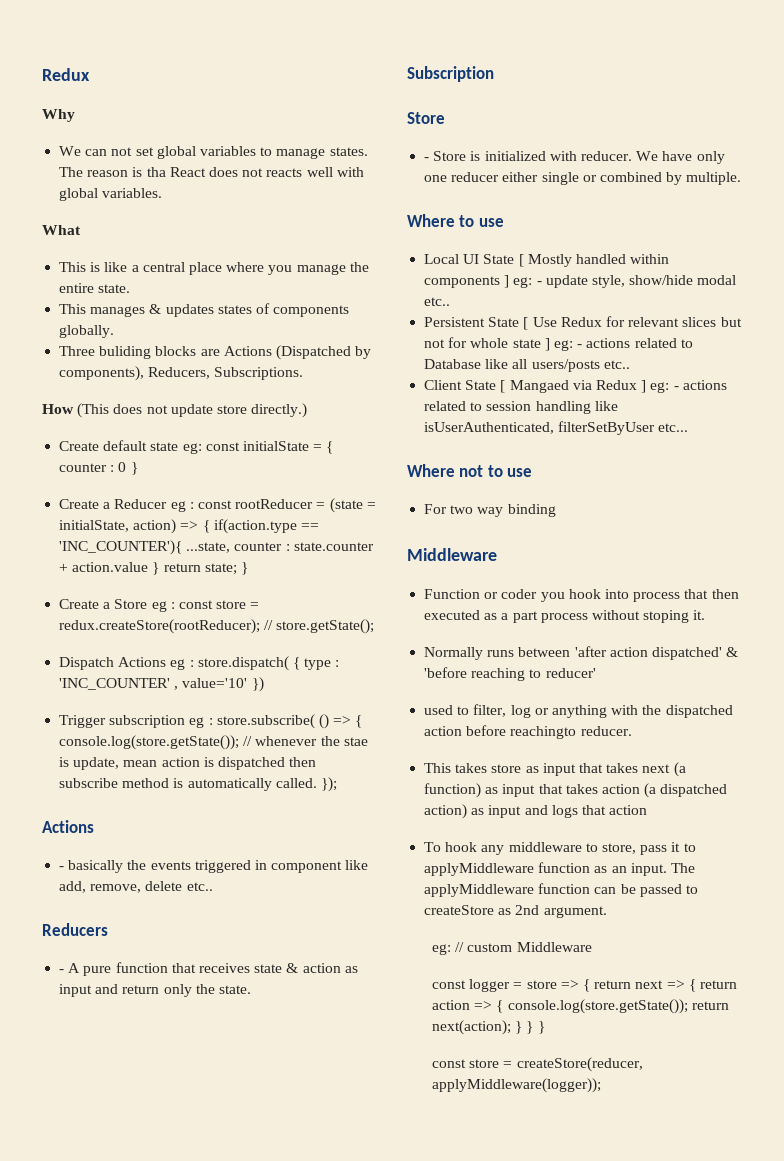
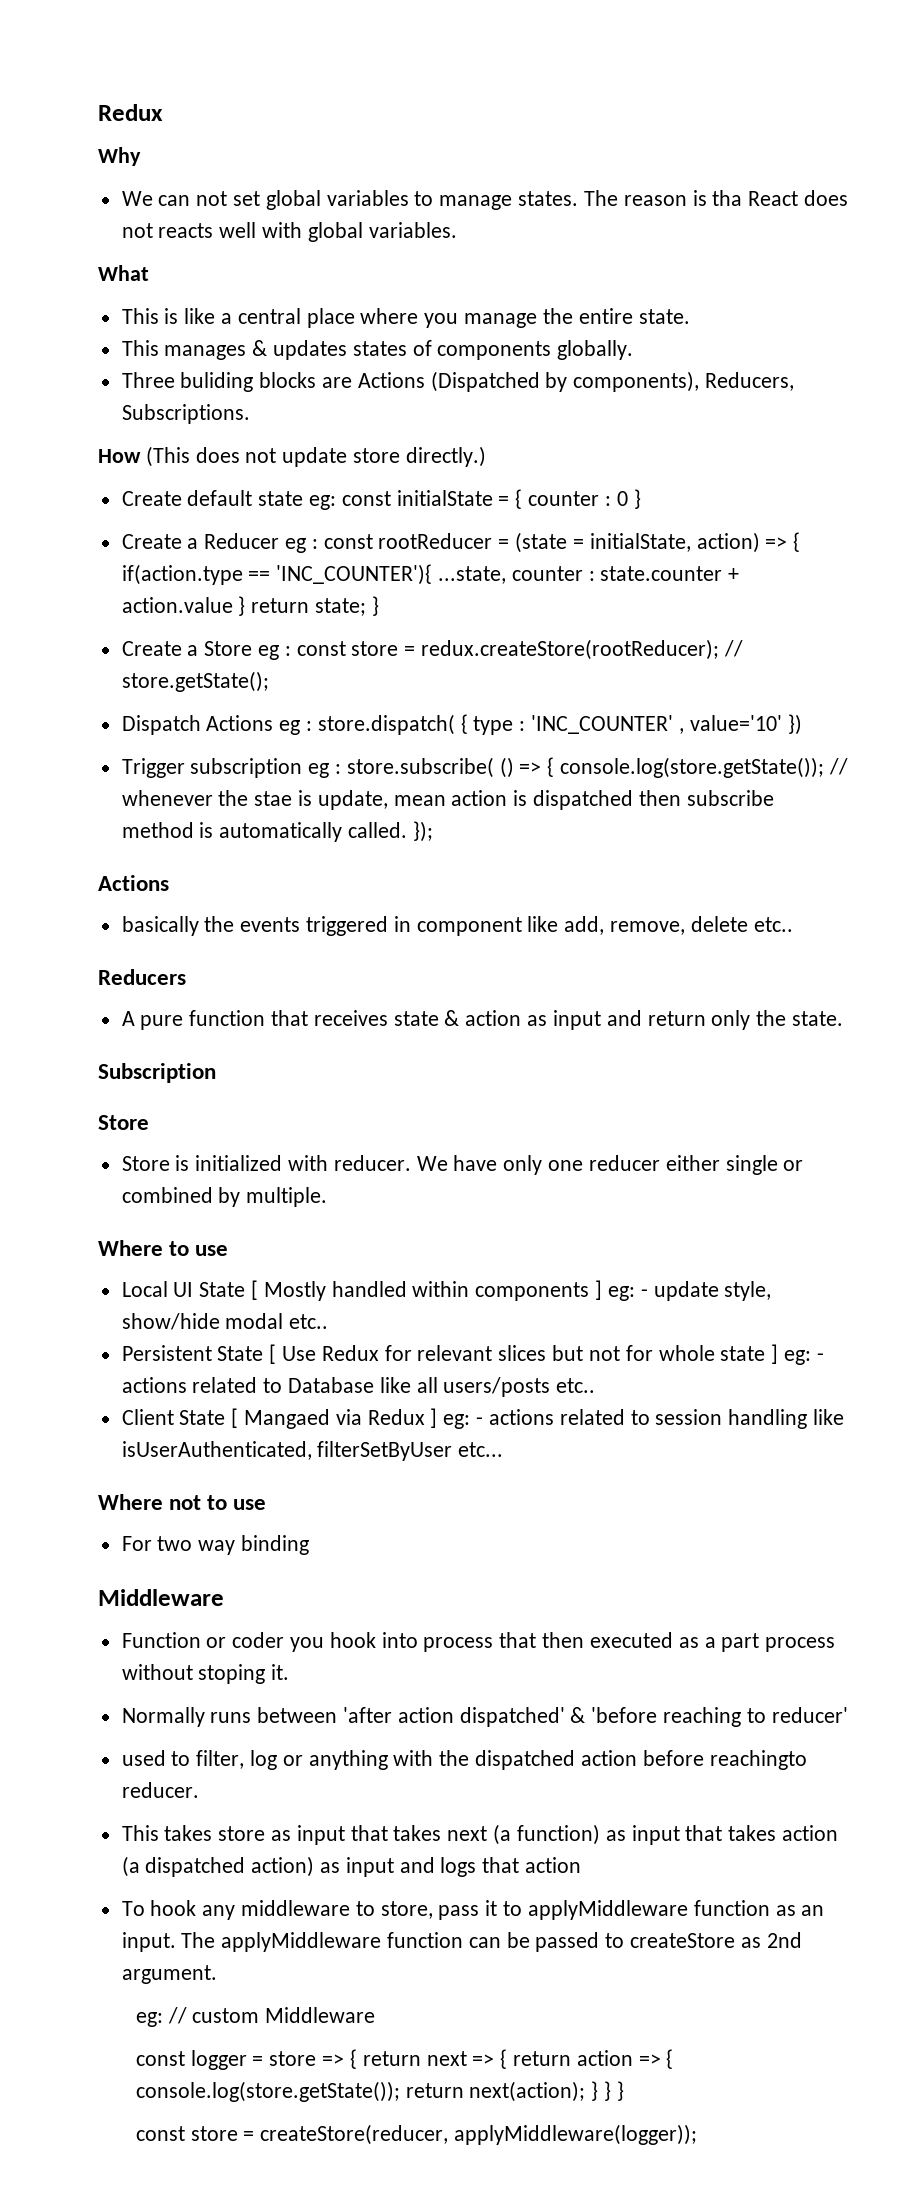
[59,866,65,870] - -> (169, 883) none
[59,969,65,973] - -> (186, 977) none
[424,157,430,161] - -> (149, 1122) none

